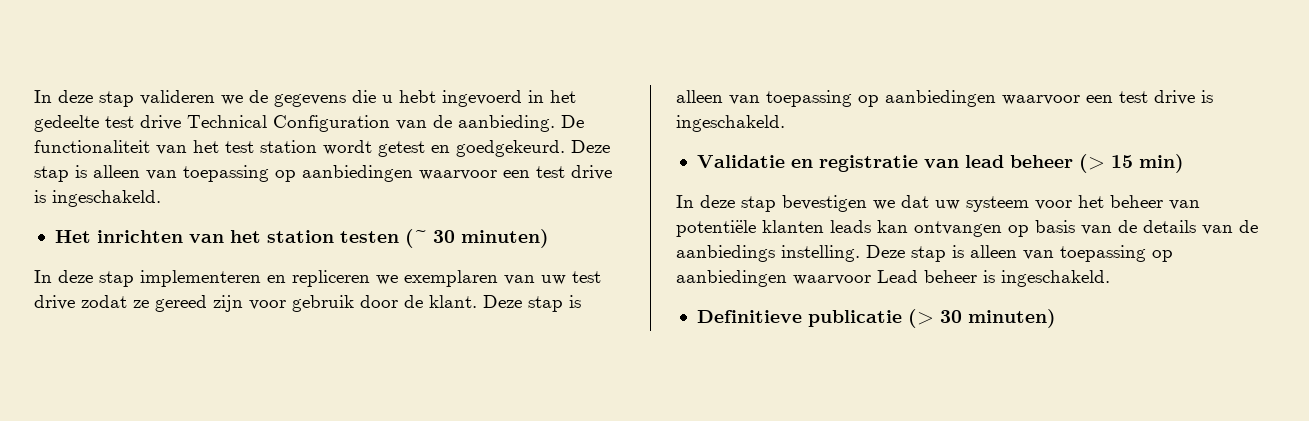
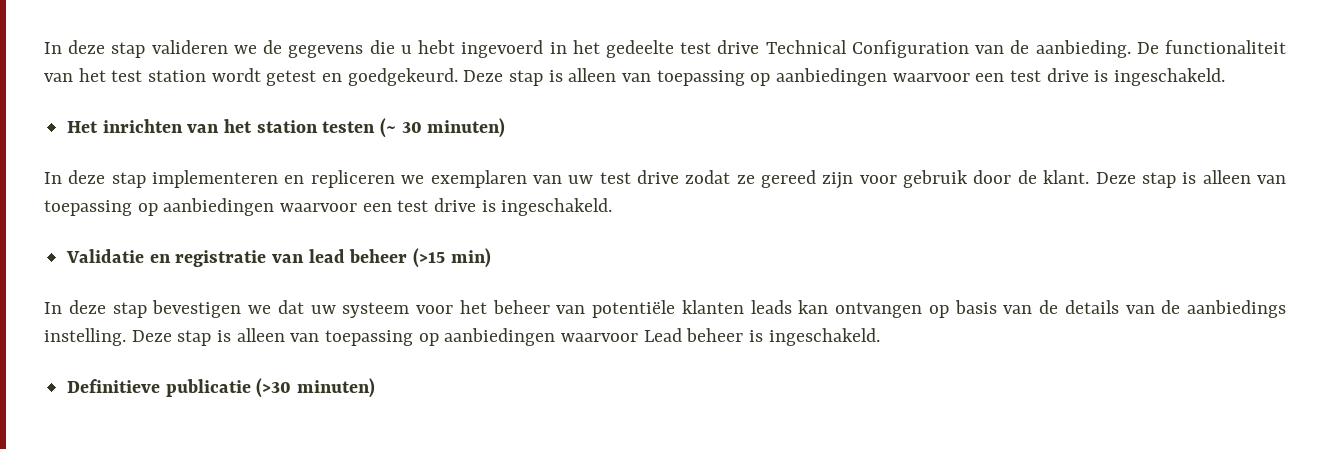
[1078,154,1133,173] (> 15 -> [413,248,446,268] (>15
[907,309,962,328] (> 30 -> [256,378,292,398] (>30

